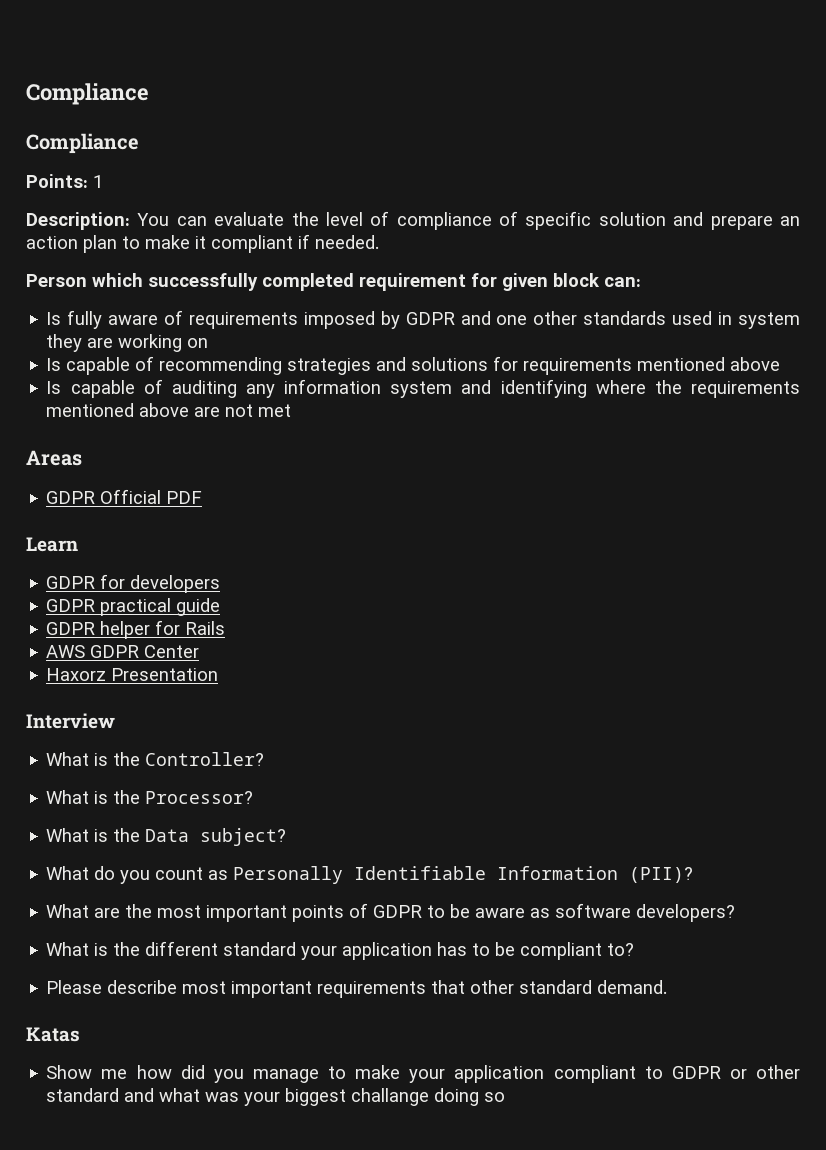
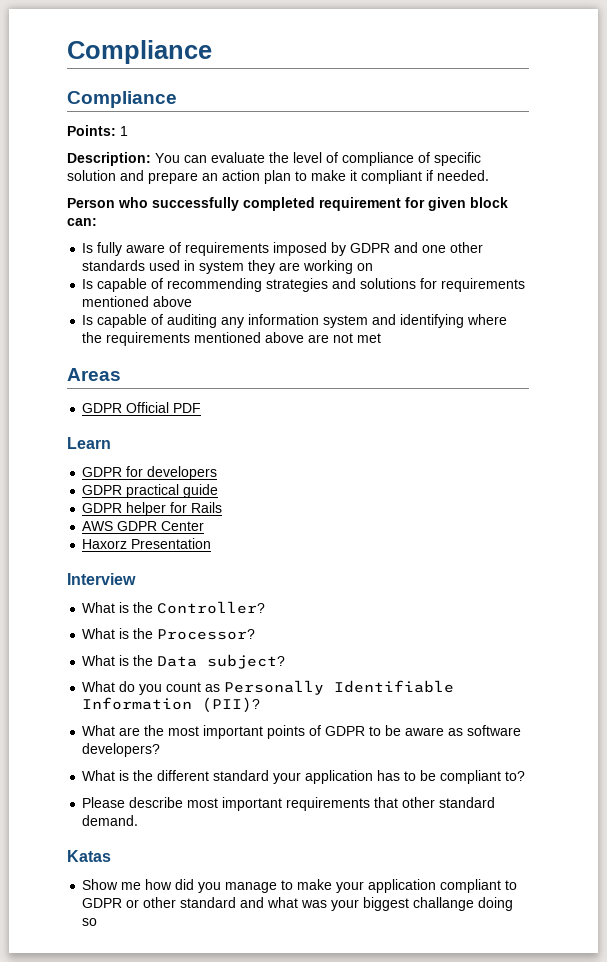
[92,273,143,287] which -> [118,197,148,208] who

